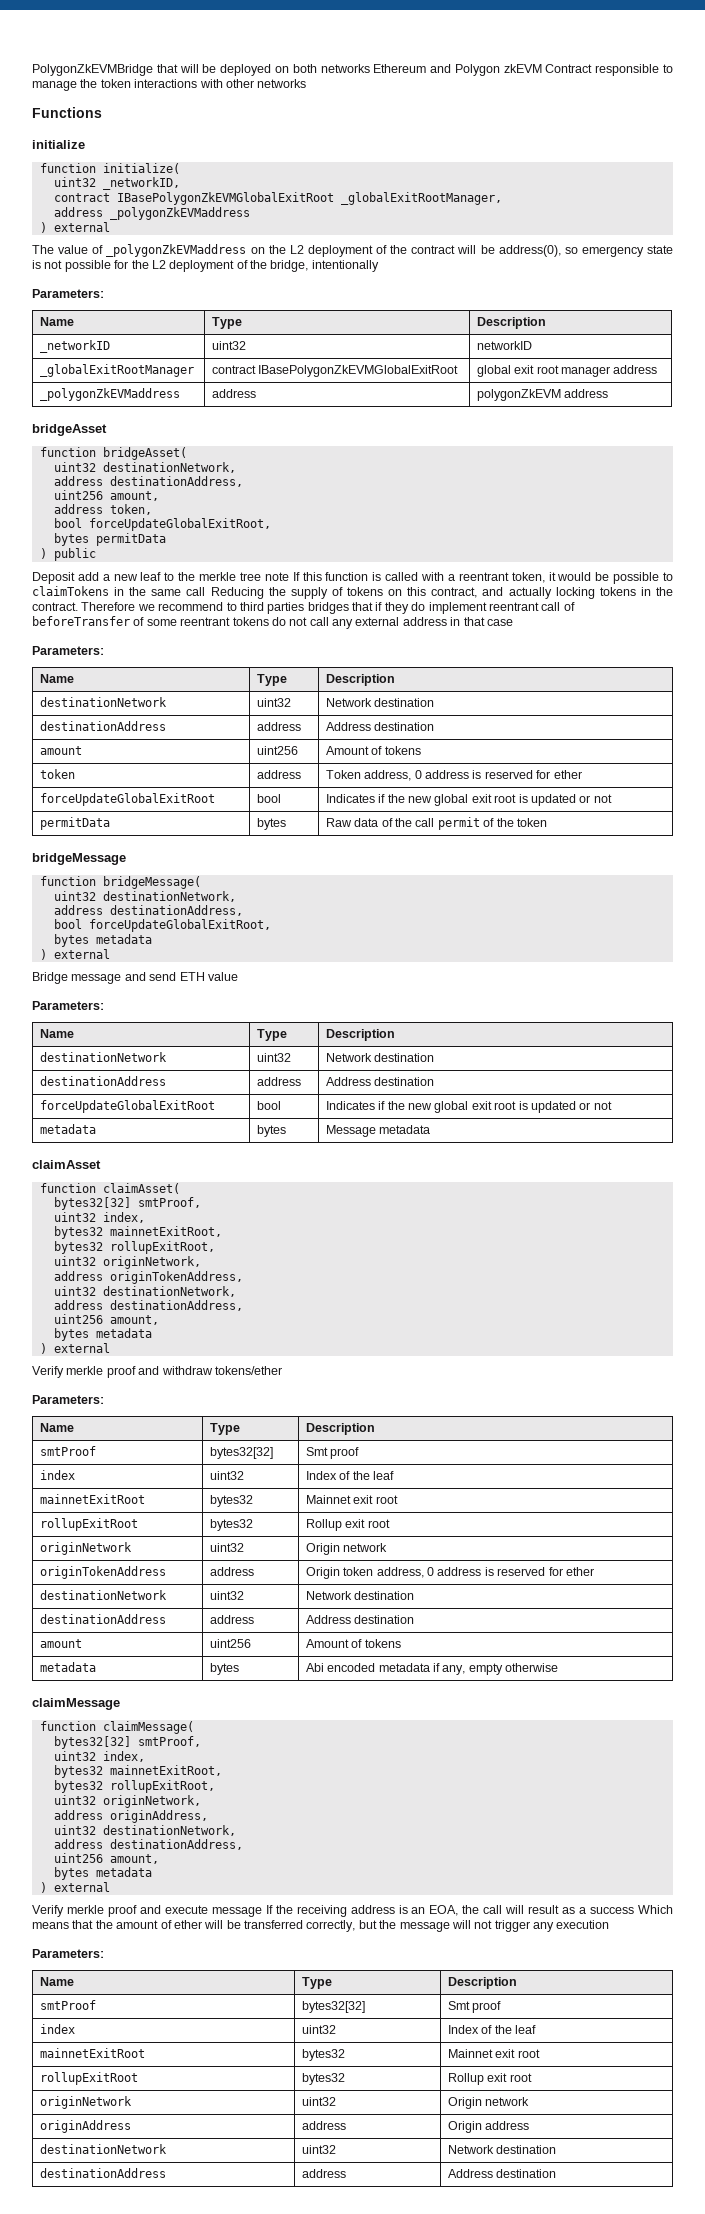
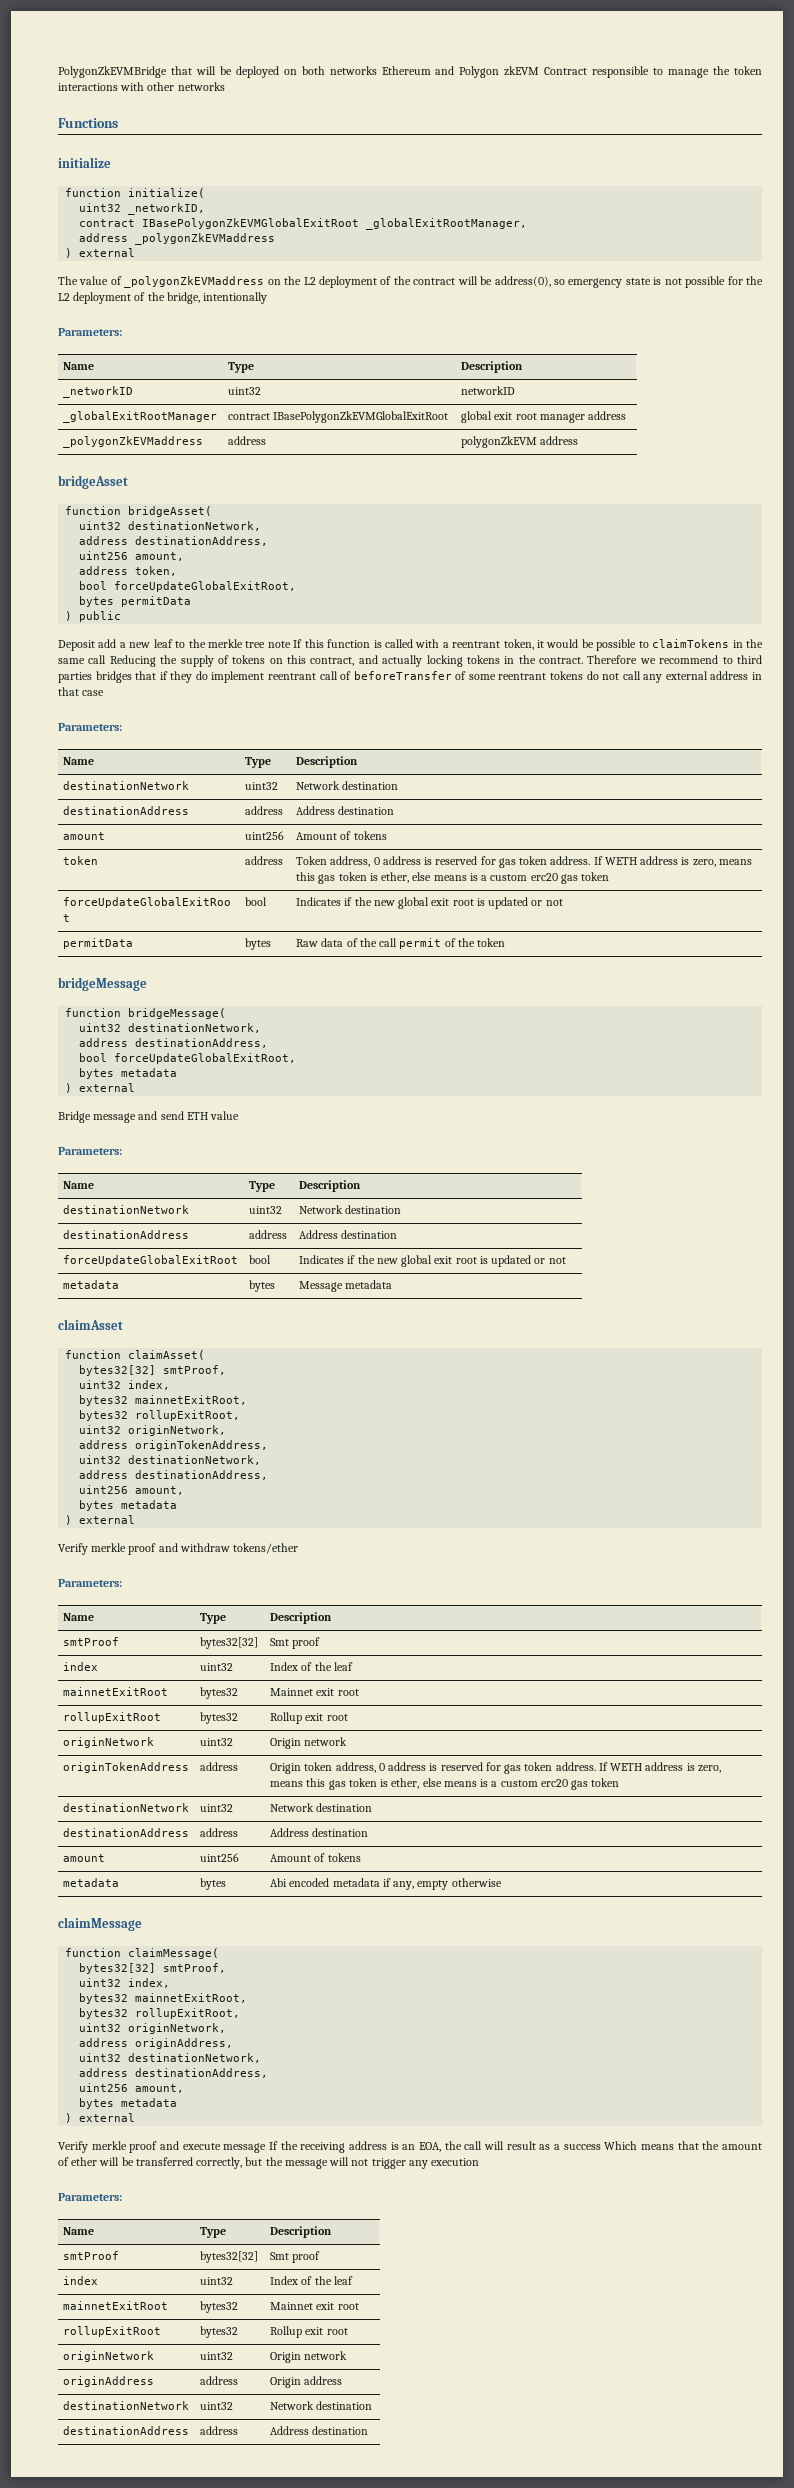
[553,770,582,779] ether -> [498,856,752,868] [296,872,610,884] gas token address. If WETH address is zero, means this gas token is ether, else means is a custom erc20 gas token
[565,1567,594,1576] ether -> [504,1762,721,1774] [270,1778,620,1790] gas token address. If WETH address is zero, means this gas token is ether, else means is a custom erc20 gas token

